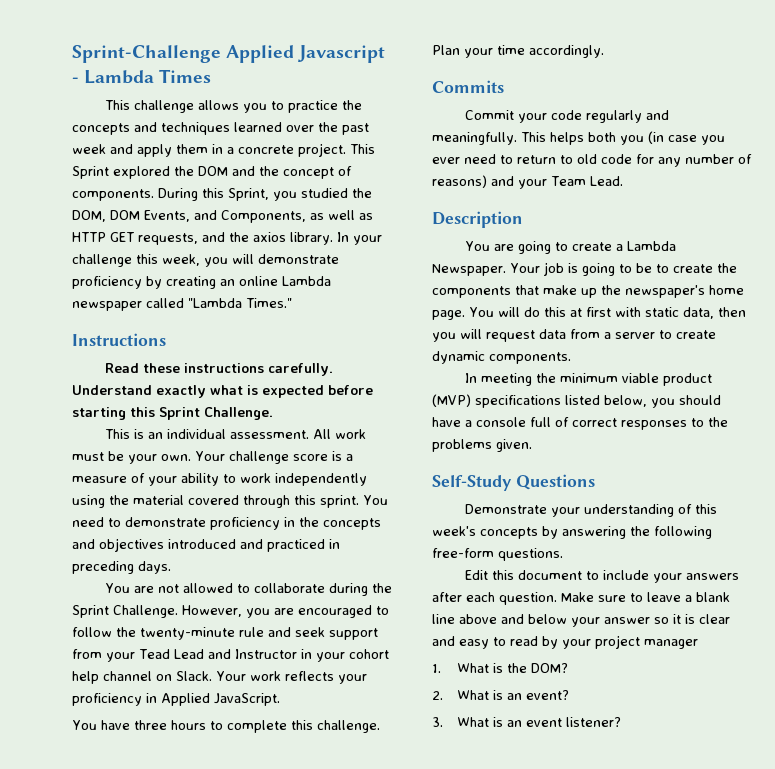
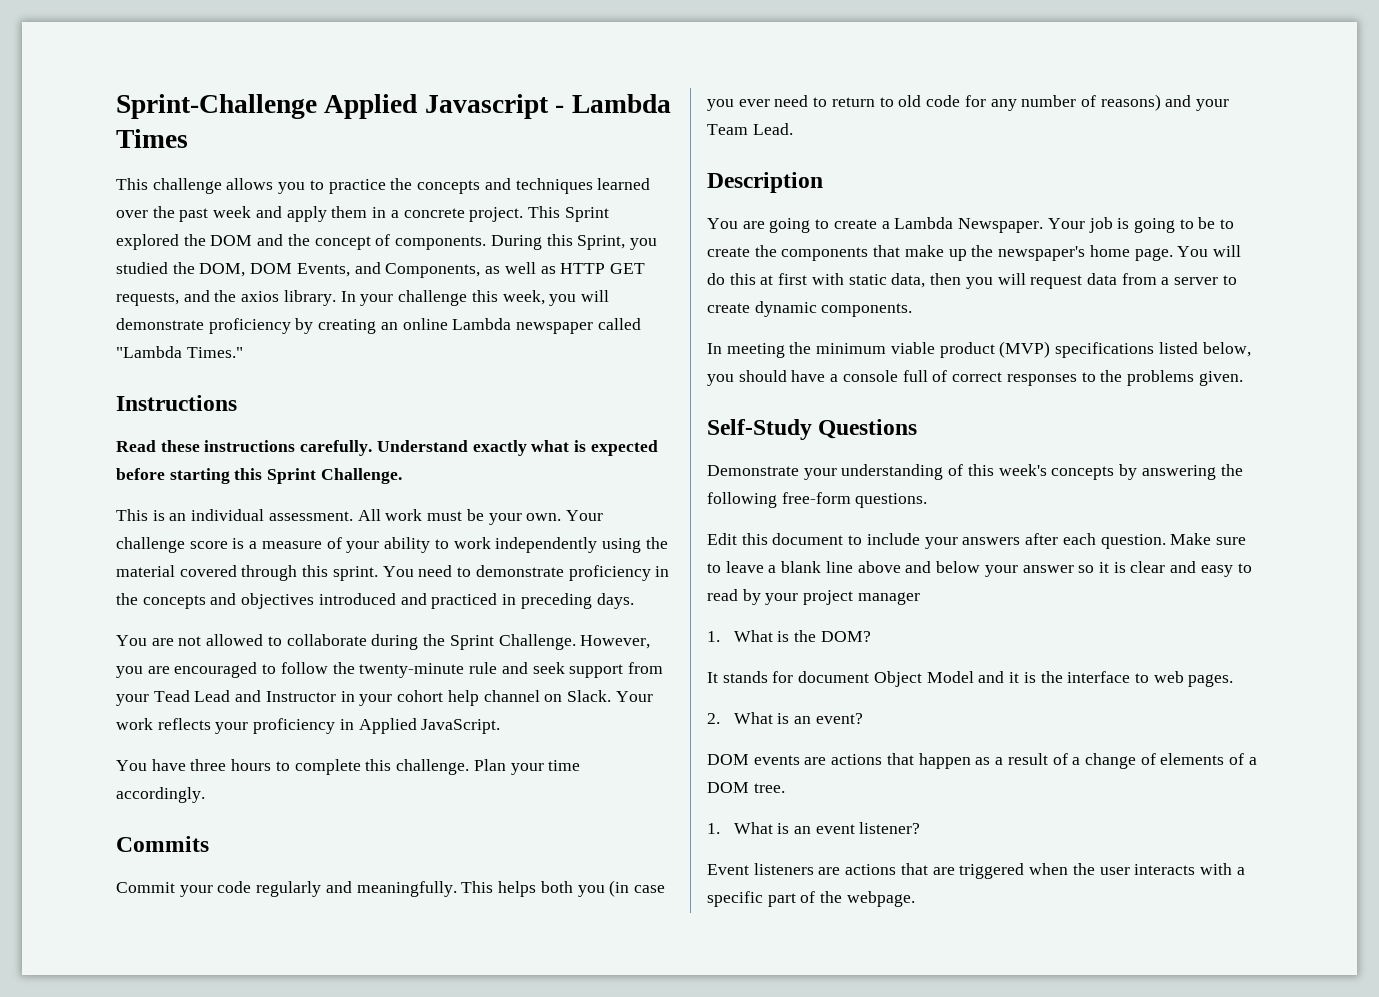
(569, 668) none -> [707,671,1234,687] // It stands for document Object Model and it is the interface to web pages.
[432,717,443,727] 3. -> [707,753,1257,769] [707,782,785,793] [707,823,720,834] DOM events are actions that happen as a result of a change of elements of a DOM tree. // 1.
(622, 722) none -> [707,863,1245,879] [707,891,915,907] // Event listeners are actions that are triggered when the user interacts with a specific part of the webpage.

